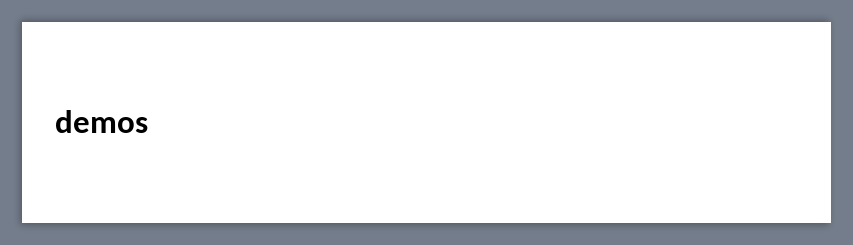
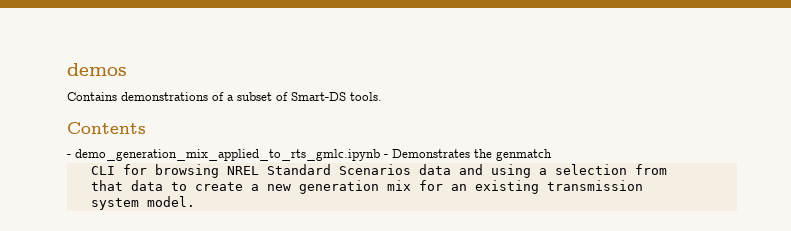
(148, 121) none -> [67,92,382,101] [67,122,146,134] [67,149,552,161] [90,164,667,178] [90,180,643,194] [90,196,195,210] // Contains demonstrations of a subset of Smart-DS tools. // Contents // - demo_generation_mix_applied_to_rts_gmlc.ipynb - Demonstrates the genmatch // CLI for browsing NREL Standard Scenarios data and using a selection from // that data to create a new generation mix for an existing transmission // system model.

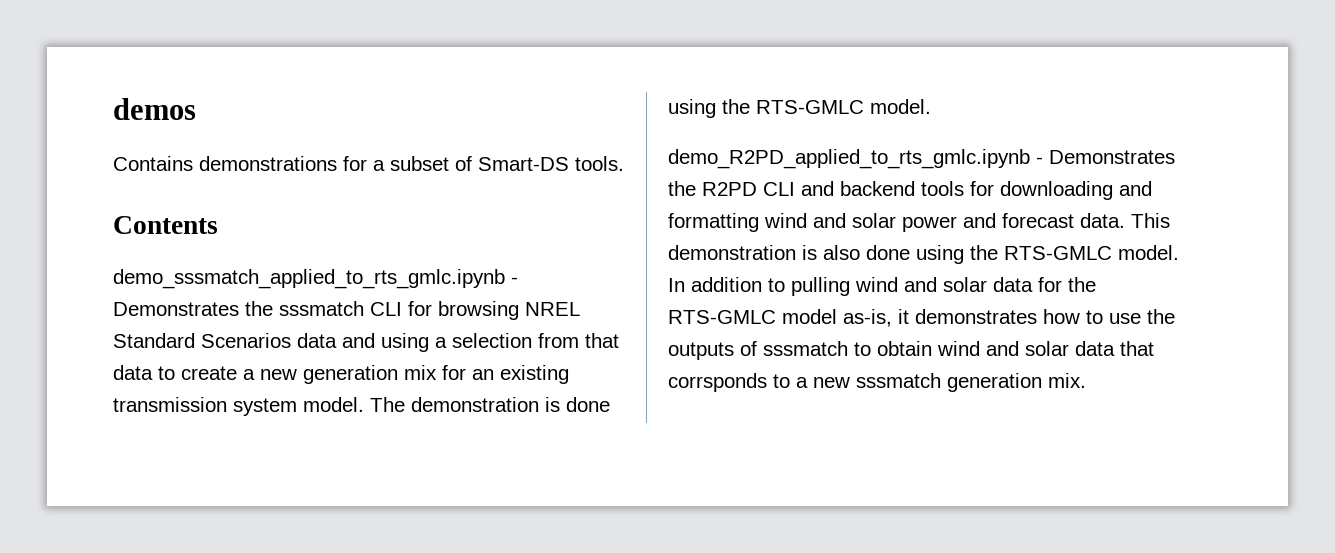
[212,92,224,101] of -> [343,156,367,171] for
[67,149,552,161] - demo_generation_mix_applied_to_rts_gmlc.ipynb - Demonstrates the genmatch // -> [113,269,518,289] [113,301,364,316] demo_sssmatch_applied_to_rts_gmlc.ipynb - Demonstrates the sssmatch
(667, 169) // -> (579, 340) none
(643, 185) // -> (227, 404) none
(195, 201) none -> [370,397,610,412] [668,99,931,118] [668,149,1175,169] [668,181,1152,200] [668,213,1170,232] [668,245,1179,264] [668,277,1096,296] [668,309,1175,327] [668,341,1154,360] [668,373,1086,392] The demonstration is done using the RTS-GMLC model. // demo_R2PD_applied_to_rts_gmlc.ipynb - Demonstrates the R2PD CLI and backend tools for downloading and formatting wind and solar power and forecast data. This demonstration is also done using the RTS-GMLC model. In addition to pulling wind and solar data for the RTS-GMLC model as-is, it demonstrates how to use the outputs of sssmatch to obtain wind and solar data that corrsponds to a new sssmatch generation mix.

